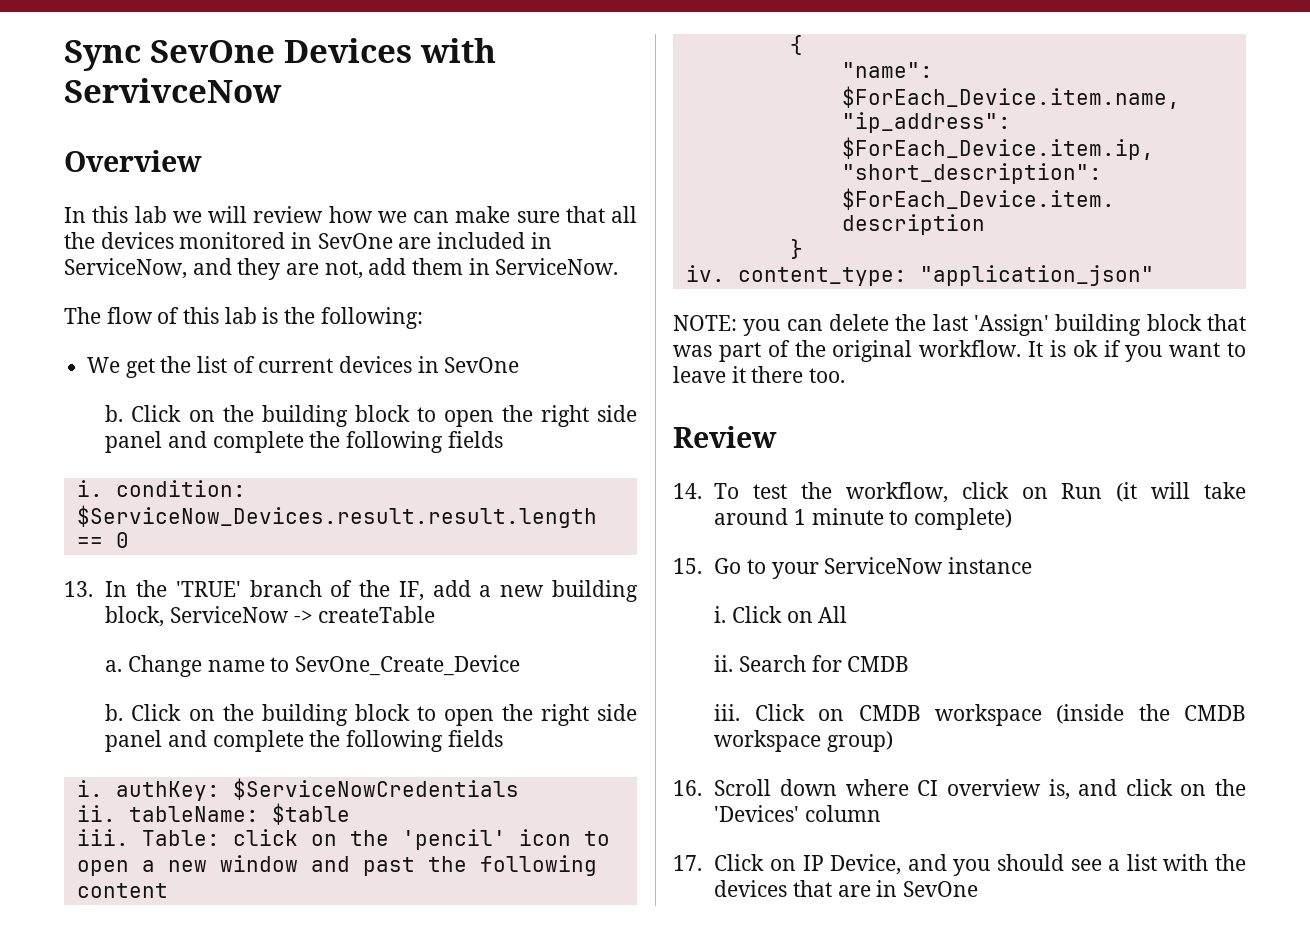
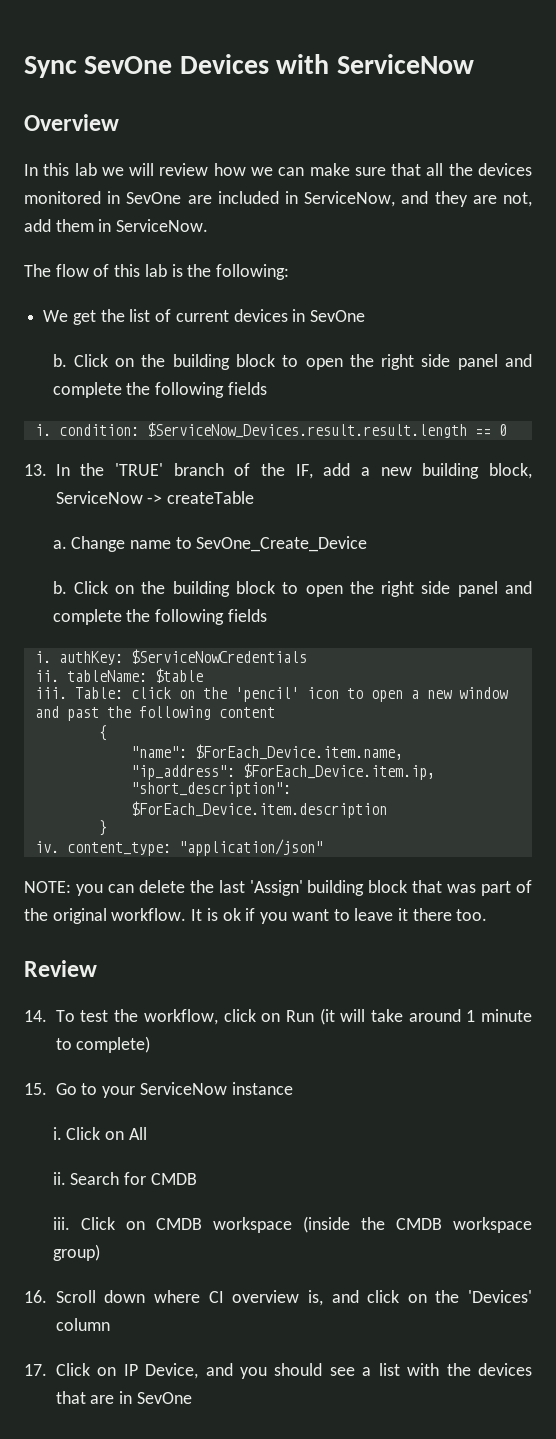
[64,78,282,103] ServivceNow -> [336,54,474,74] ServiceNow
[919,265,1154,286] "application_json" -> [178,839,323,856] "application/json"

